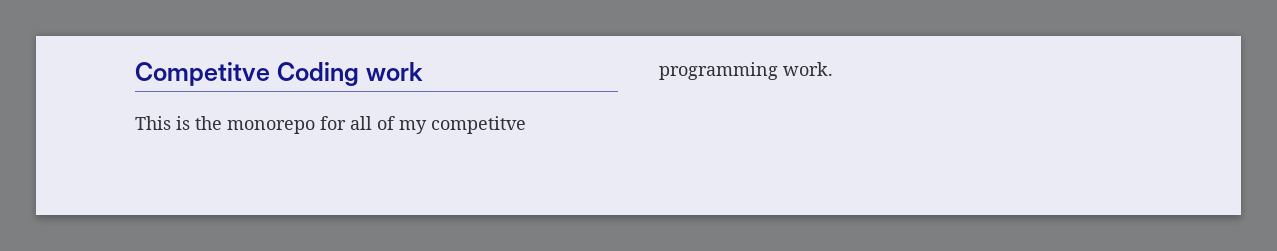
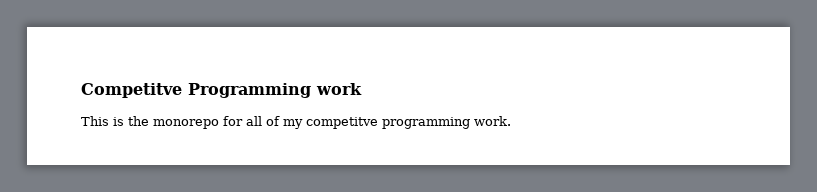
[276,62,359,86] Coding -> [188,83,311,98] Programming

